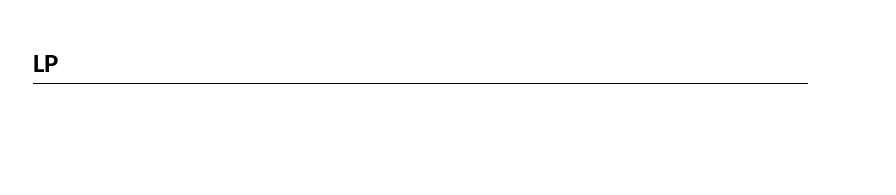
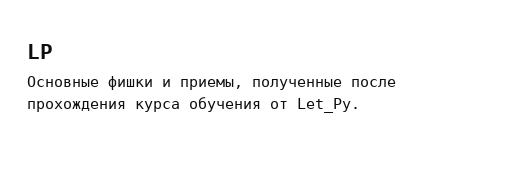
(58, 63) none -> [27,76,396,90] [27,97,360,113] // Основные фишки и приемы, полученные после прохождения курса обучения от Let_Py.

